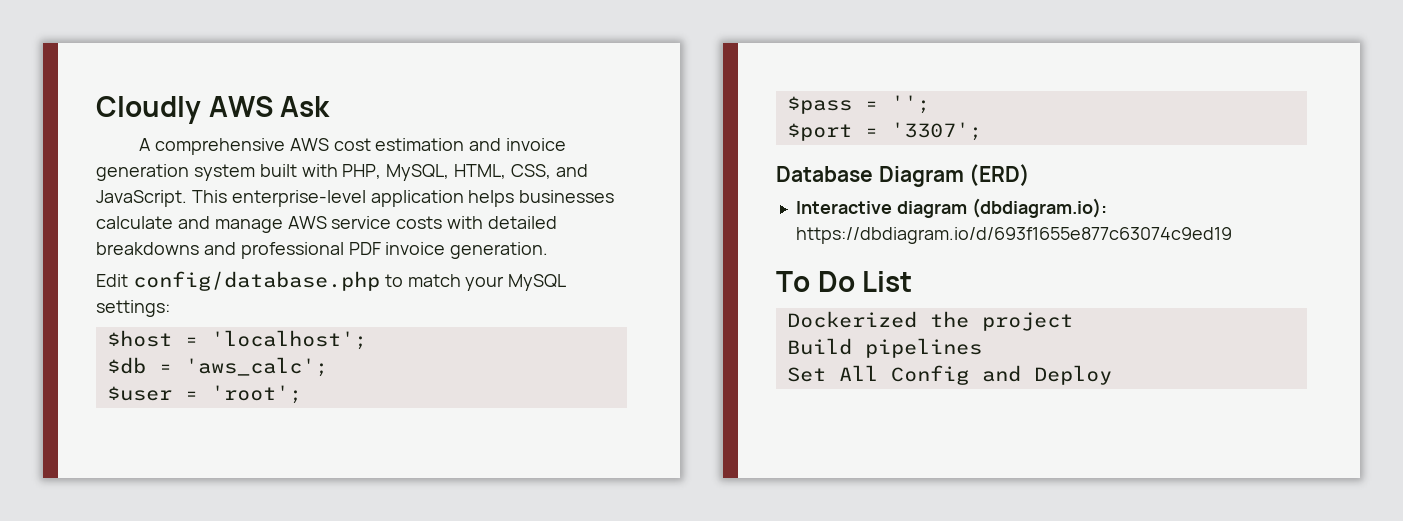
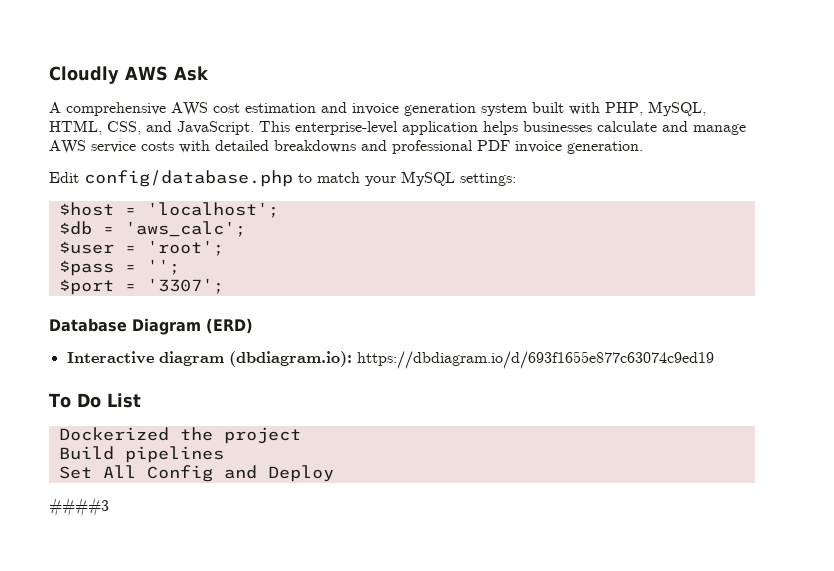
(1112, 375) none -> [49,497,109,517] // ####3

